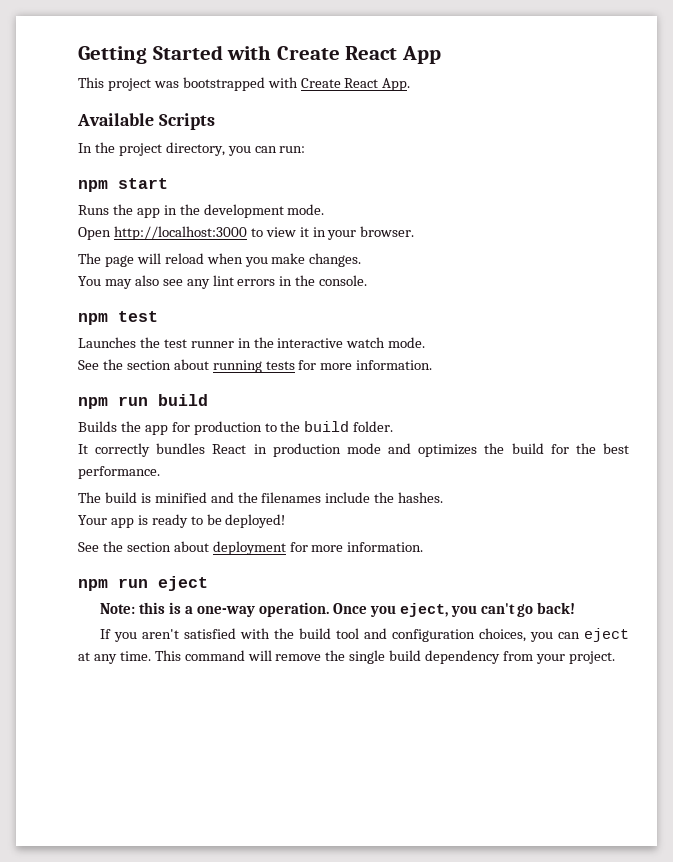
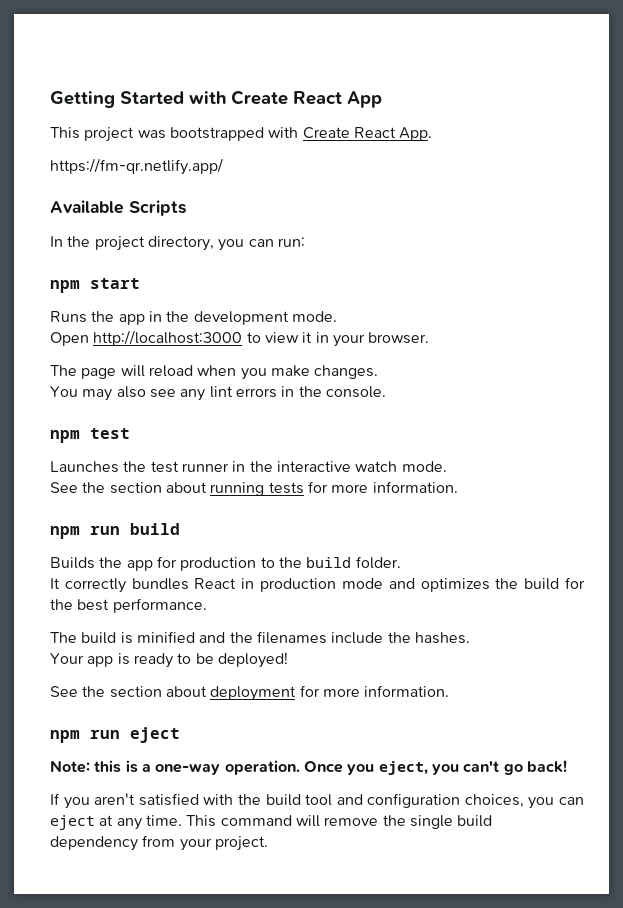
(411, 84) none -> [50,158,223,175] // https://fm-qr.netlify.app/

